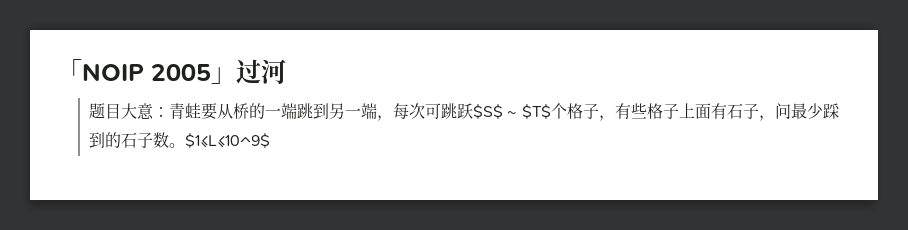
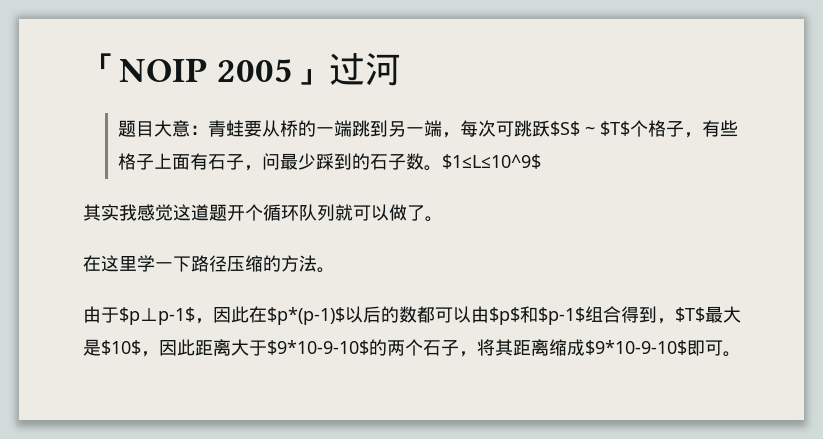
(270, 140) none -> [83,204,443,222] [83,255,335,273] [83,306,741,325] [83,339,741,357] // 其实我感觉这道题开个循环队列就可以做了。 // 在这里学一下路径压缩的方法。 // 由于$p⊥p-1$，因此在$p*(p-1)$以后的数都可以由$p$和$p-1$组合得到，$T$最大是$10$，因此距离大于$9*10-9-10$的两个石子，将其距离缩成$9*10-9-10$即可。

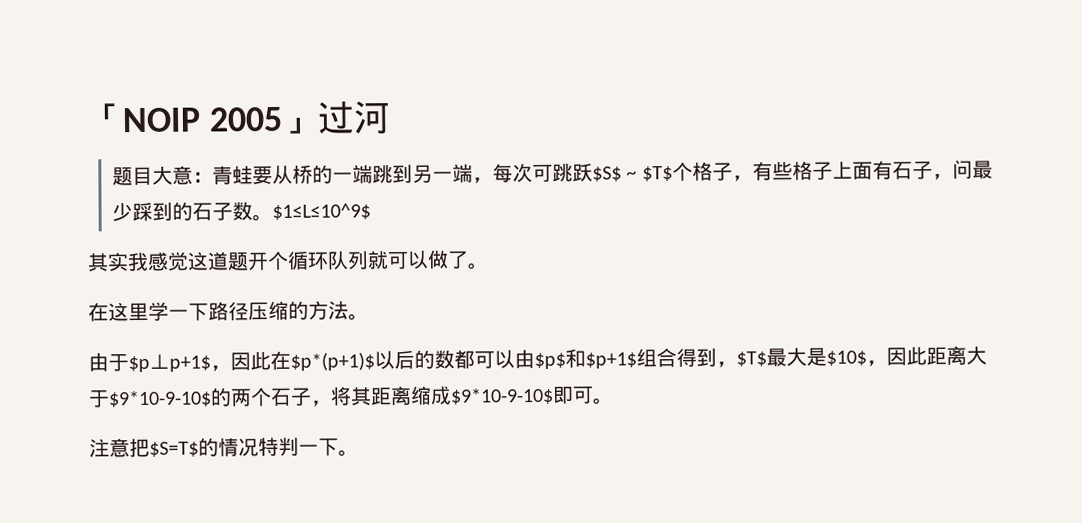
[119,307,195,325] $p⊥p-1$ -> [128,353,211,373] $p⊥p+1$
[267,307,345,325] $p*(p-1)$ -> [290,352,375,371] $p*(p+1)$
[538,307,585,325] $p-1$ -> [585,352,637,369] $p+1$
(741, 354) none -> [89,436,359,458] // 注意把$S=T$的情况特判一下。

